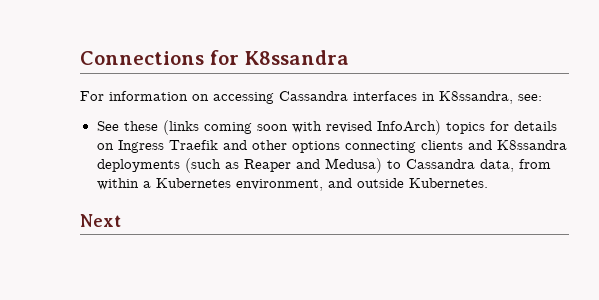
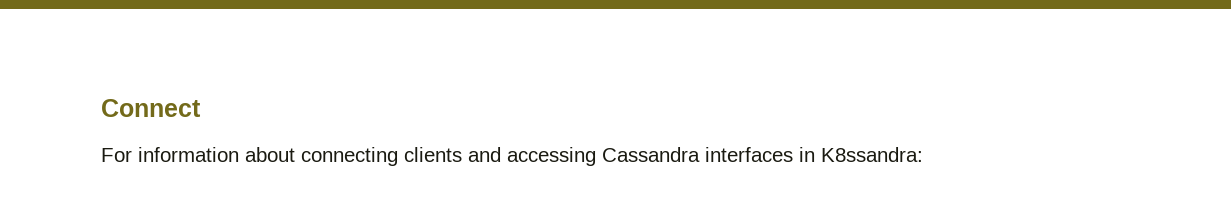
[80,50,350,65] Connections for K8ssandra -> [101,99,201,117] Connect
[192,91,542,104] [96,120,557,135] [96,140,567,153] [96,158,551,173] [96,178,488,191] [80,214,121,227] on accessing Cassandra interfaces in K8ssandra, see: // See these (links coming soon with revised InfoArch) topics for details on Ingress Traefik and other options connecting clients and K8ssandra deployments (such as Reaper and Medusa) to Cassandra data, from within a Kubernetes environment, and outside Kubernetes. // Next -> [245,147,923,166] about connecting clients and accessing Cassandra interfaces in K8ssandra:

